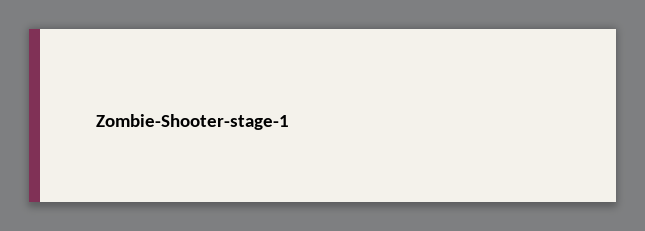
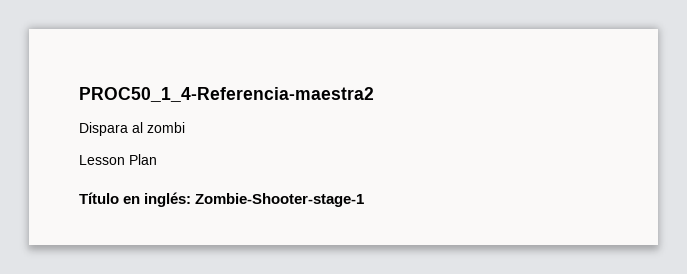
(96, 122) none -> [79,87,374,102] [79,122,185,136] [79,154,157,165] [79,192,192,207] PROC50_1_4-Referencia-maestra2 // Dispara al zombi // Lesson Plan // Título en inglés:

